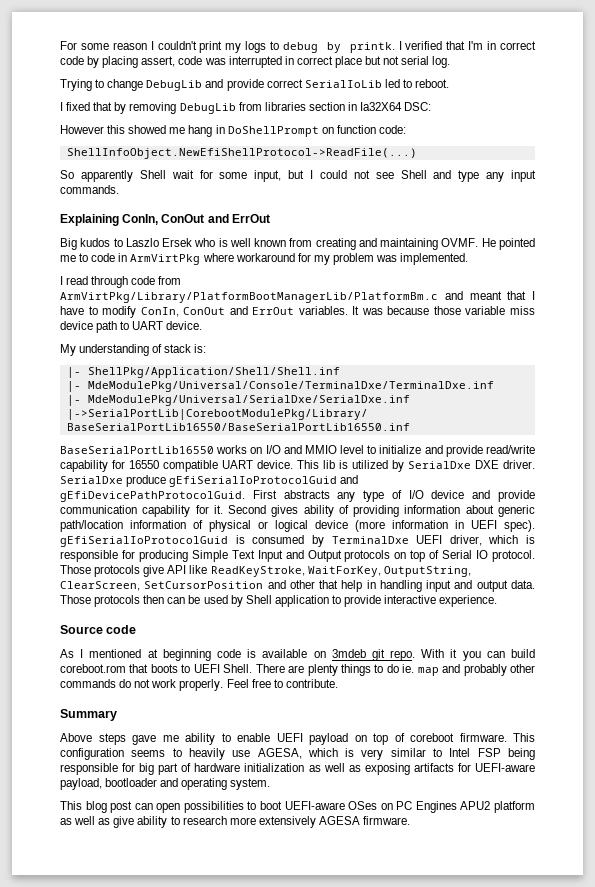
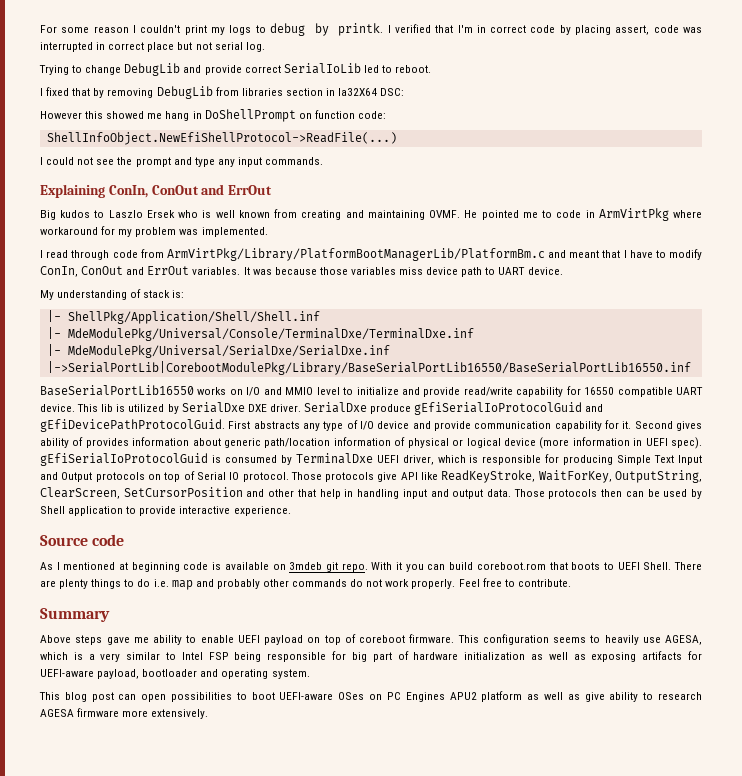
[60,170,305,182] So apparently Shell wait for some input, but -> (397, 138) none
[400,170,427,179] Shell -> [117,157,171,167] the prompt
[465,306,506,315] variable -> [350,267,396,275] variables
[353,505,400,517] providing -> [85,438,129,448] provides
[402,664,415,673] ie. -> [153,579,169,587] i.e.
(355, 752) none -> [88,654,95,660] a
[229,816,411,828] more extensively AGESA firmware. -> [40,708,209,719] AGESA firmware more extensively.

